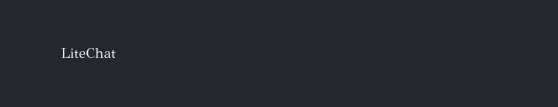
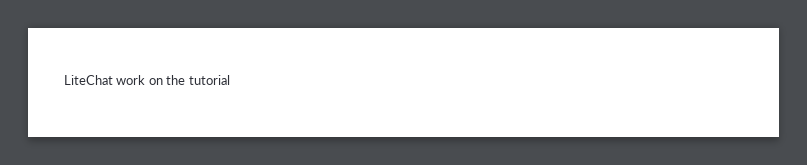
(116, 53) none -> [116,75,230,85] work on the tutorial

